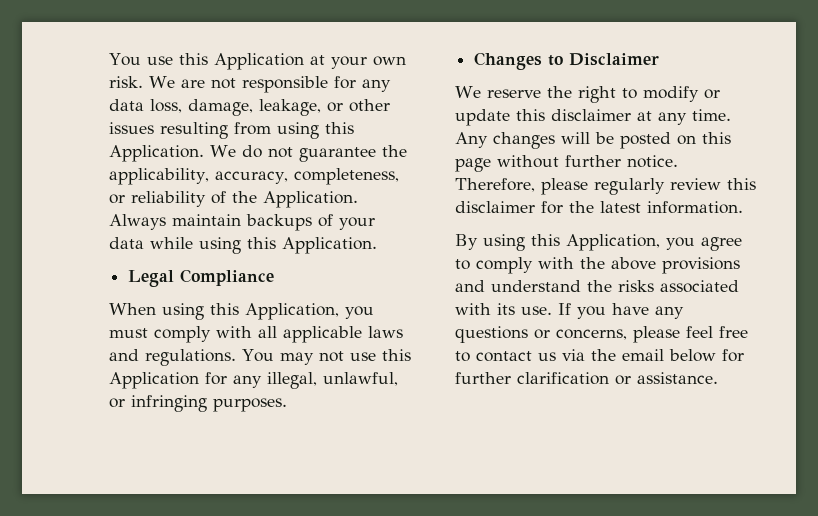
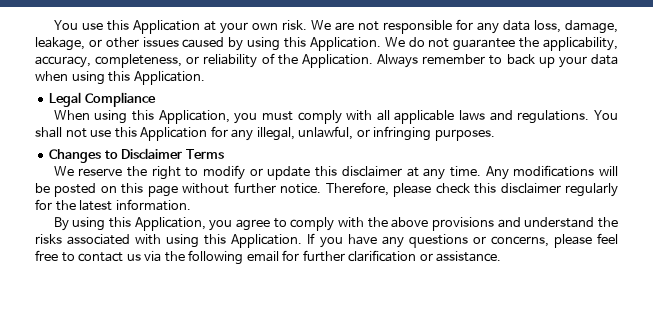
[160,122,271,139] resulting from -> [182,37,244,51] caused by
[172,214,333,231] maintain backups of -> [422,54,555,68] remember to back up
[150,237,193,249] while -> [35,71,68,81] when
[279,352,314,365] may -> [35,127,62,138] shall
(660, 59) none -> [185,149,224,159] Terms
[493,132,555,149] changes -> [513,165,595,177] modifications
[594,178,756,195] [455,201,535,213] regularly review this disclaimer -> [435,183,618,197] check this disclaimer regularly
[497,303,552,315] its use. -> [166,234,303,248] using this Application.
[622,349,716,362] email below -> [188,250,279,265] following email

